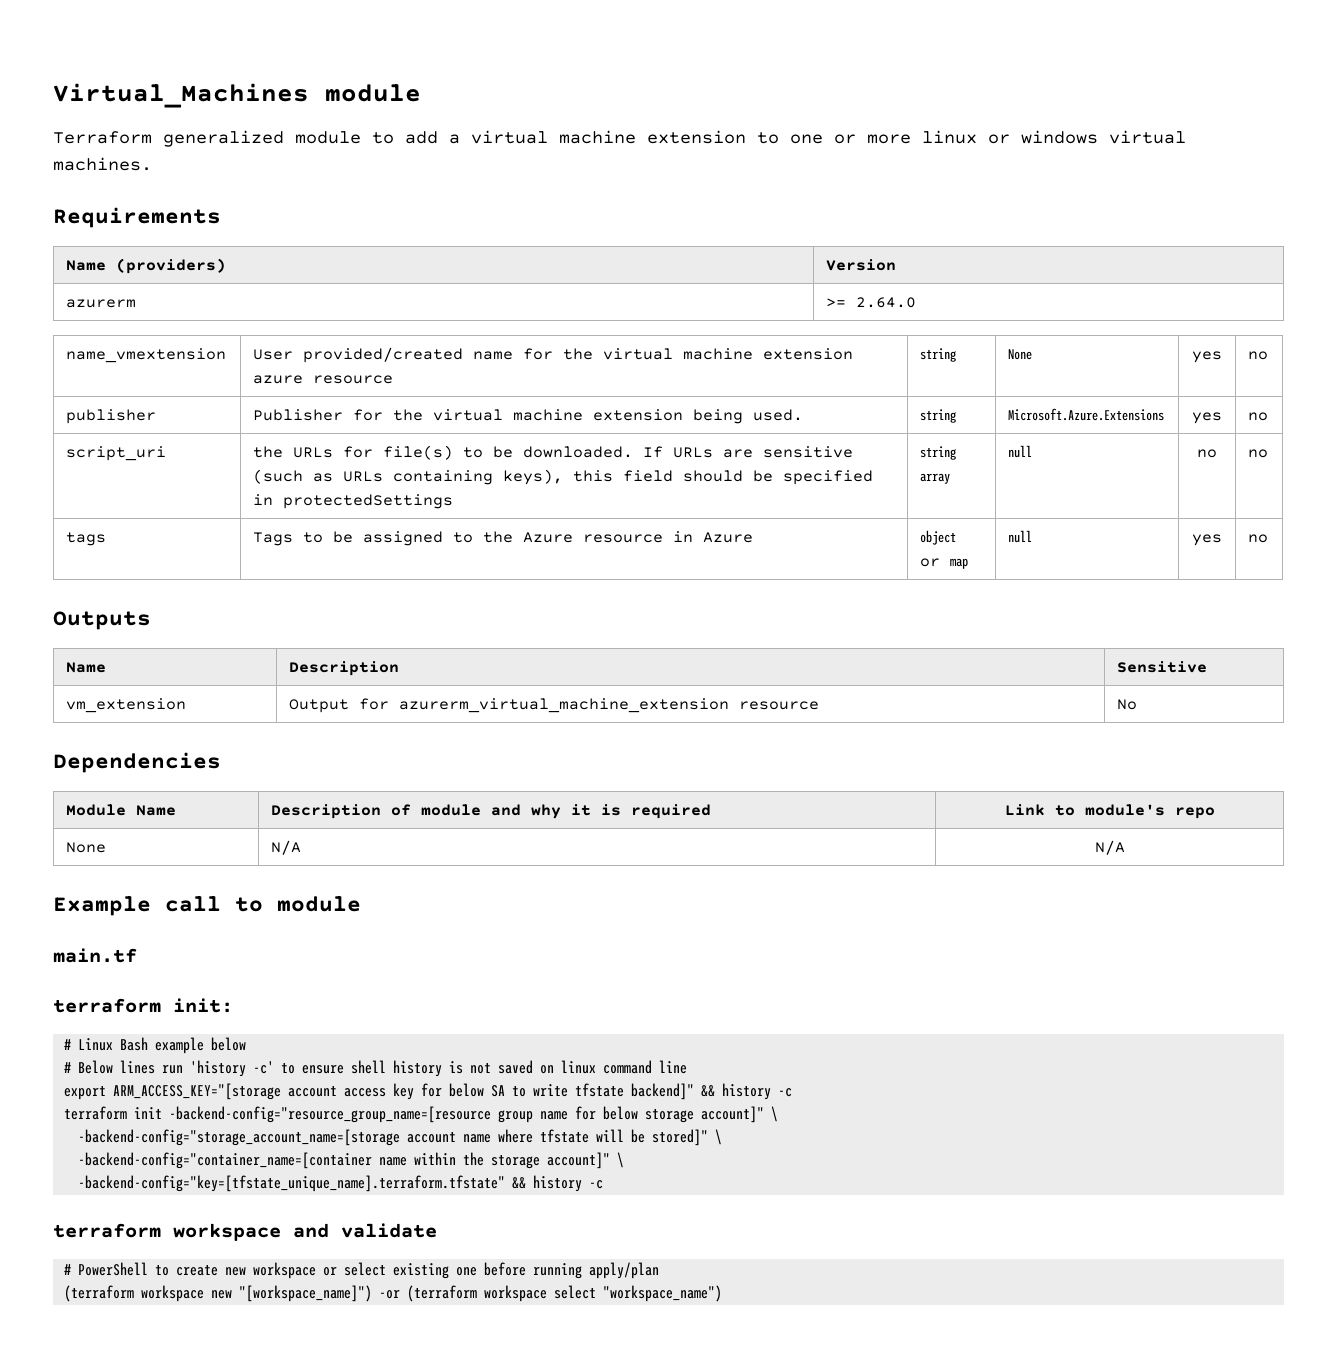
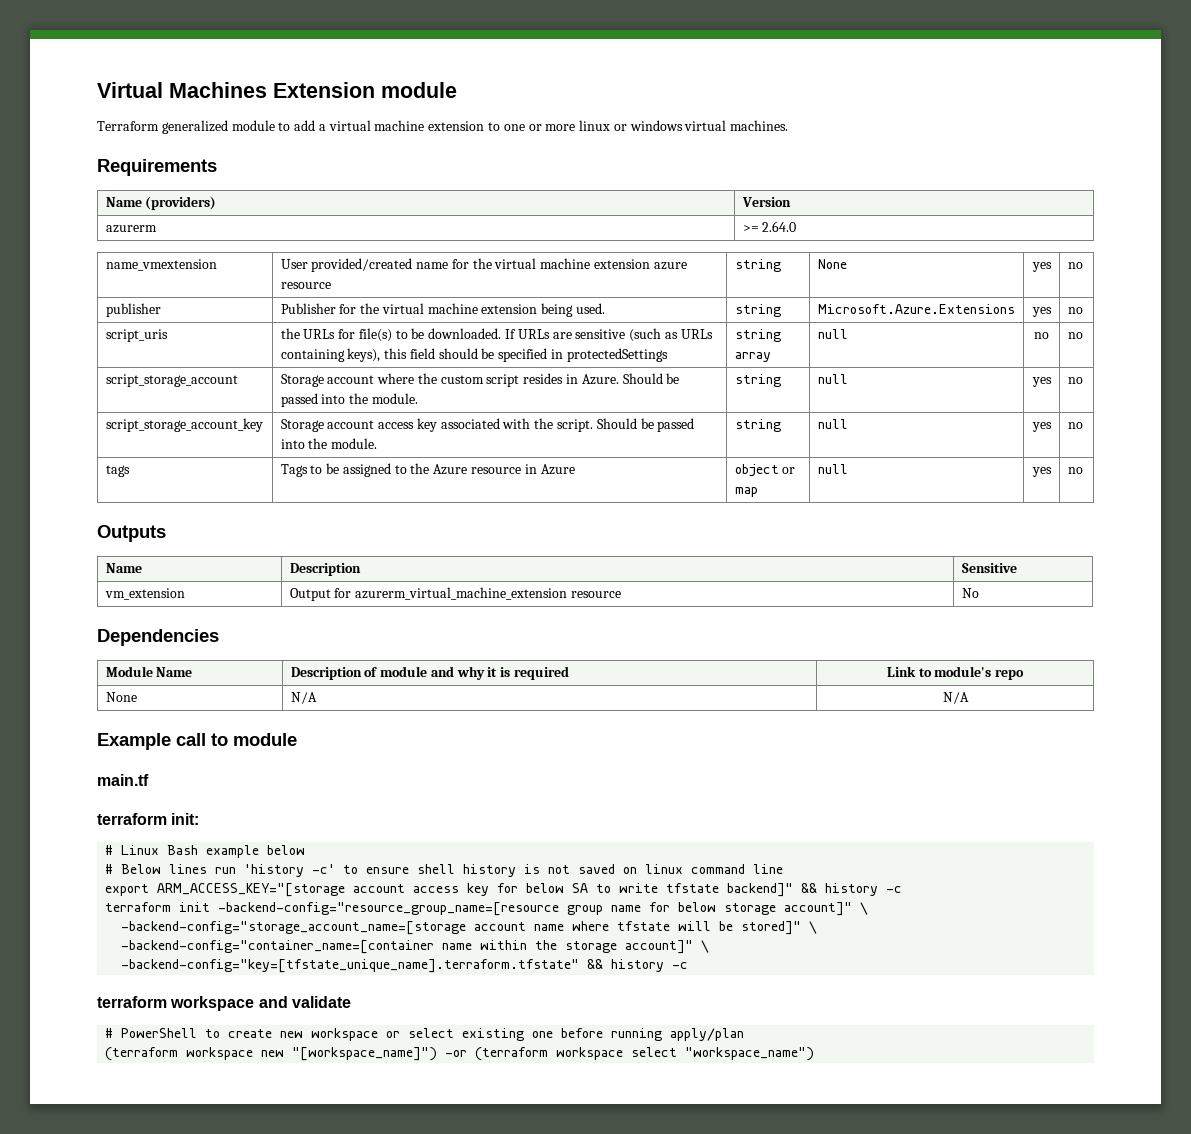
[53,83,309,108] Virtual_Machines -> [97,82,375,98] Virtual Machines Extension
[66,446,167,461] script_uri -> [105,329,168,342] script_uris
(1269, 453) none -> [105,374,238,387] [280,373,680,387] [280,393,418,407] [734,374,781,387] [817,374,848,384] [1031,377,1052,387] [1067,377,1083,384] [105,418,263,432] [280,418,695,432] [280,438,378,449] [734,419,781,432] [817,419,848,429] [1031,422,1052,432] [1067,422,1083,429] // script_storage_account | Storage account where the custom script resides in Azure. Should be passed into the module. | string | null | yes | no // script_storage_account_key | Storage account access key associated with the script. Should be passed into the module. | string | null | yes | no

